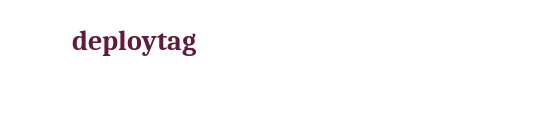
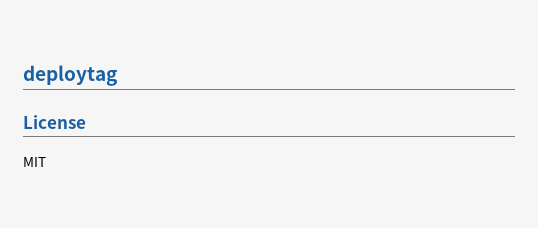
(196, 43) none -> [23,115,86,129] [23,157,46,167] // License // MIT

